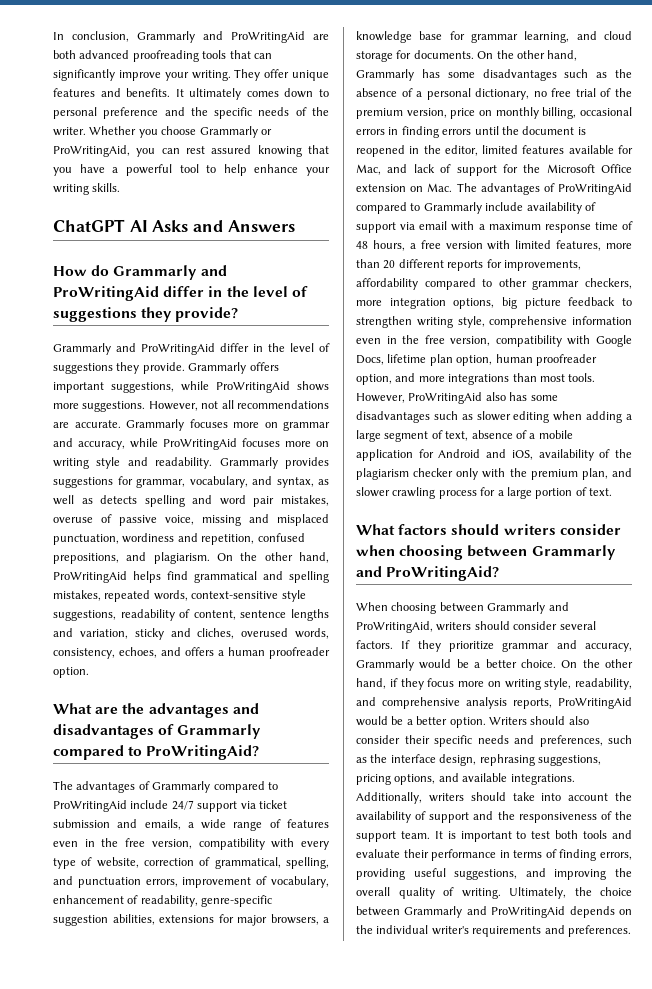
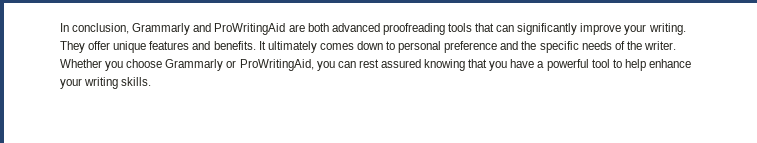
[53,219,295,232] [53,265,227,280] [53,286,308,301] [53,307,239,322] [53,343,330,355] [53,362,279,374] [53,381,329,393] [53,400,329,412] [53,419,330,431] [53,438,329,450] [53,457,329,469] [53,476,329,488] [53,495,330,507] [53,514,329,526] [53,533,305,545] [53,552,329,564] [53,571,329,583] [53,590,306,602] [53,609,329,621] [53,628,329,640] [53,647,330,659] [53,667,89,678] [53,703,259,718] [53,724,262,739] [53,745,260,760] [53,781,278,793] [53,800,287,812] [53,819,329,831] [53,838,329,850] [53,857,329,869] [53,876,329,888] [53,895,273,907] [53,914,329,926] [356,31,632,43] [356,50,578,62] [356,69,632,81] [356,88,632,100] [356,107,632,119] [356,126,586,138] [356,145,633,157] [356,164,632,176] [356,183,632,195] [356,202,596,214] [356,221,633,233] [356,240,632,251] [356,259,581,271] [356,278,632,290] [356,297,632,309] [356,316,632,328] [356,335,632,347] [356,354,597,366] [356,373,596,385] [356,392,558,404] [356,411,632,423] [356,430,573,442] [356,449,632,461] [356,468,632,480] [356,487,612,499] [356,524,621,535] [356,545,616,560] [356,566,500,581] [356,602,569,614] [356,621,596,633] [356,640,632,652] [356,659,633,671] [356,678,632,690] [356,697,632,709] [356,716,589,728] [356,735,632,747] [356,754,601,766] [356,773,575,785] [356,792,632,804] [356,811,632,823] [356,830,632,842] [356,849,632,861] [356,868,632,880] [356,887,632,899] [356,906,632,918] [356,925,631,937] // ChatGPT AI Asks and Answers // How do Grammarly and ProWritingAid differ in the level of suggestions they provide? // Grammarly and ProWritingAid differ in the level of suggestions they provide. Grammarly offers important suggestions, while ProWritingAid shows more suggestions. However, not all recommendations are accurate. Grammarly focuses more on grammar and accuracy, while ProWritingAid focuses more on writing style and readability. Grammarly provides suggestions for grammar, vocabulary, and syntax, as well as detects spelling and word pair mistakes, overuse of passive voice, missing and misplaced punctuation, wordiness and repetition, confused prepositions, and plagiarism. On the other hand, ProWritingAid helps find grammatical and spelling mistakes, repeated words, context-sensitive style suggestions, readability of content, sentence lengths and variation, sticky and cliches, overused words, consistency, echoes, and offers a human proofreader option. // What are the advantages and disadvantages of Grammarly compared to ProWritingAid? // The advantages of Grammarly compared to ProWritingAid include 24/7 support via ticket submission and emails, a wide range of features even in the free version, compatibility with every type of website, correction of grammatical, spelling, and punctuation errors, improvement of vocabulary, enhancement of readability, genre-specific suggestion abilities, extensions for major browsers, a knowledge base for grammar learning, and cloud storage for documents. On the other hand, Grammarly has some disadvantages such as the absence of a personal dictionary, no free trial of the premium version, price on monthly billing, occasional errors in finding errors until the document is reopened in the editor, limited features available for Mac, and lack of support for the Microsoft Office extension on Mac. The advantages of ProWritingAid compared to Grammarly include availability of support via email with a maximum response time of 48 hours, a free version with limited features, more than 20 different reports for improvements, affordability compared to other grammar checkers, more integration options, big picture feedback to strengthen writing style, comprehensive information even in the free version, compatibility with Google Docs, lifetime plan option, human proofreader option, and more integrations than most tools. However, ProWritingAid also has some disadvantages such as slower editing when adding a large segment of text, absence of a mobile application for Android and iOS, availability of the plagiarism checker only with the premium plan, and slower crawling process for a large portion of text. // What factors should writers consider when choosing between Grammarly and ProWritingAid? // When choosing between Grammarly and ProWritingAid, writers should consider several factors. If they prioritize grammar and accuracy, Grammarly would be a better choice. On the other hand, if they focus more on writing style, readability, and comprehensive analysis reports, ProWritingAid would be a better option. Writers should also consider their specific needs and preferences, such as the interface design, rephrasing suggestions, pricing options, and available integrations. Additionally, writers should take into account the availability of support and the responsiveness of the support team. It is important to test both tools and evaluate their performance in terms of finding errors, providing useful suggestions, and improving the overall quality of writing. Ultimately, the choice between Grammarly and ProWritingAid depends on the individual writer's requirements and preferences. -> (152, 81) none

